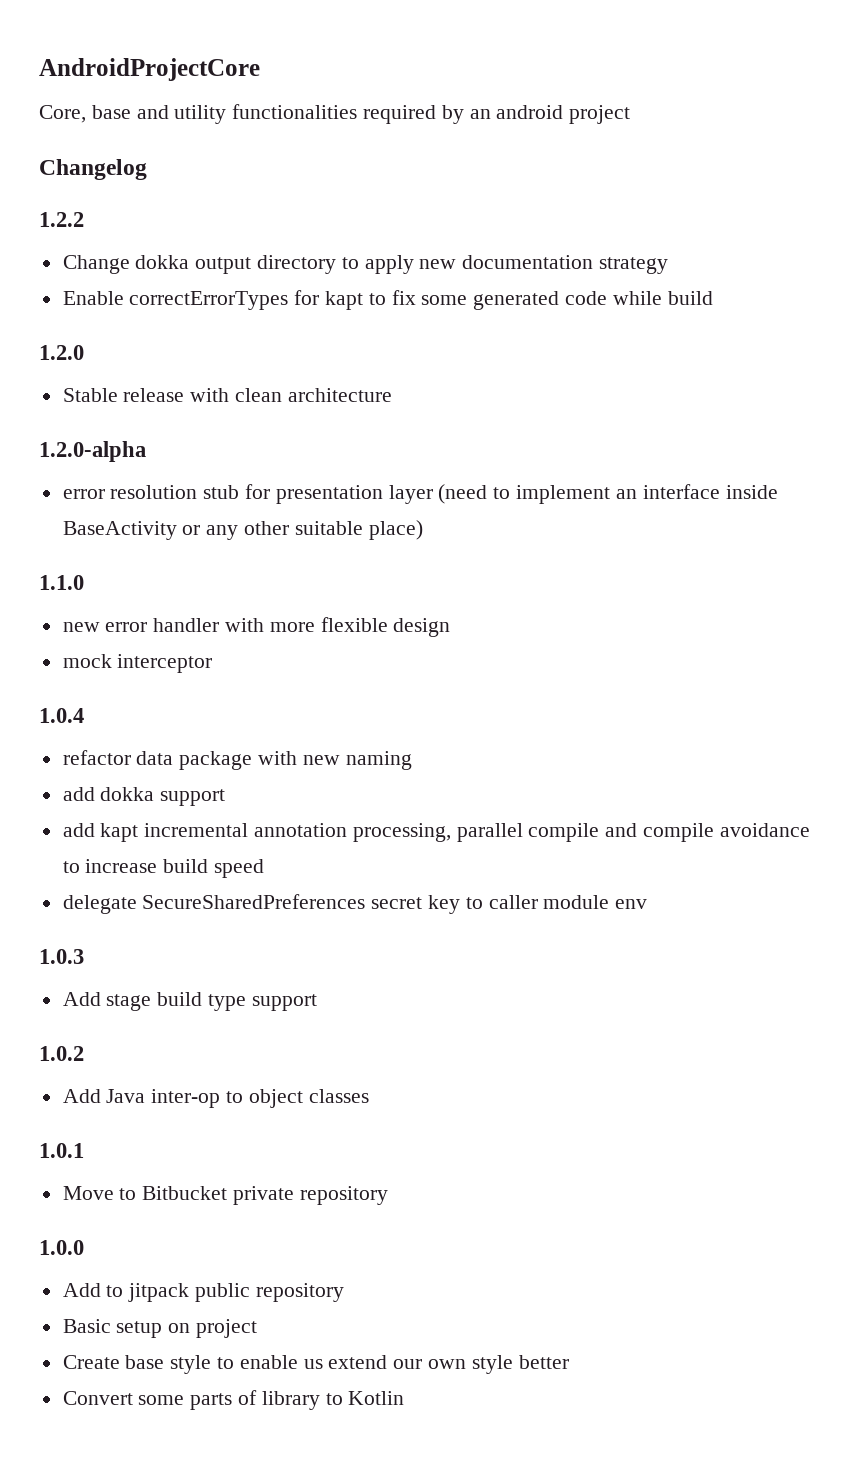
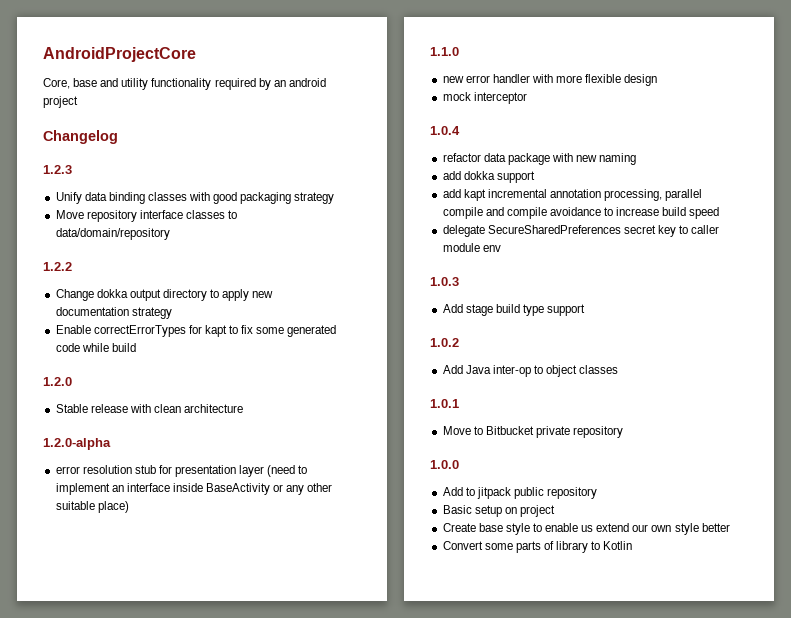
[232,104,358,119] functionalities -> [151,78,212,90] functionality
(147, 169) none -> [43,165,72,174] [55,192,335,204] [55,210,238,222] [55,228,170,240] // 1.2.3 // Unify data binding classes with good packaging strategy // Move repository interface classes to data/domain/repository

